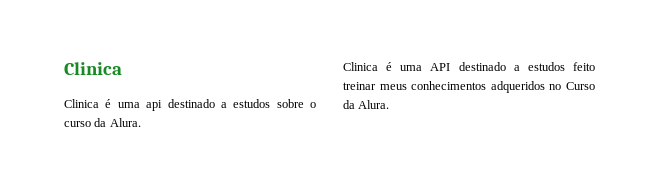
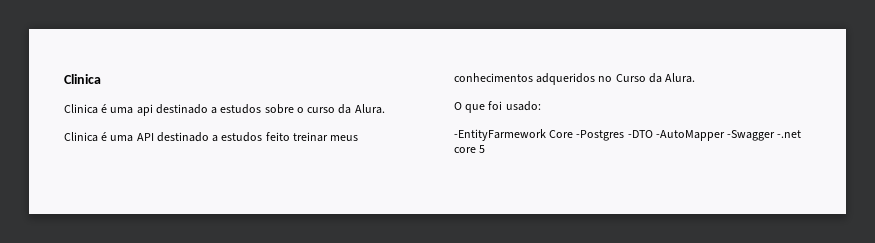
(390, 104) none -> [454,101,541,113] [454,129,802,141] [454,145,486,153] // O que foi usado: // -EntityFarmework Core -Postgres -DTO -AutoMapper -Swagger -.net core 5

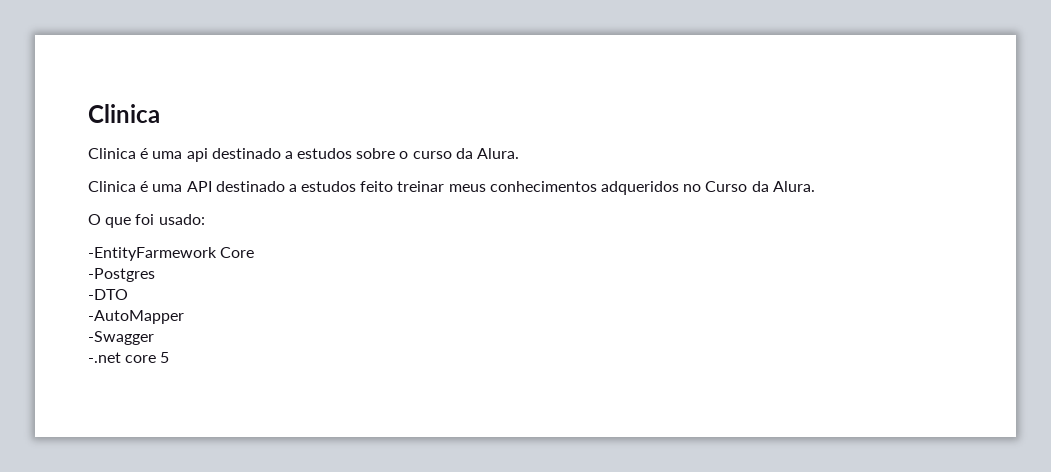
(574, 134) none -> (255, 252) //
(625, 135) none -> (155, 275) //
(653, 134) none -> (128, 294) //
(725, 135) none -> (184, 317) //
(776, 135) none -> (154, 338) //

